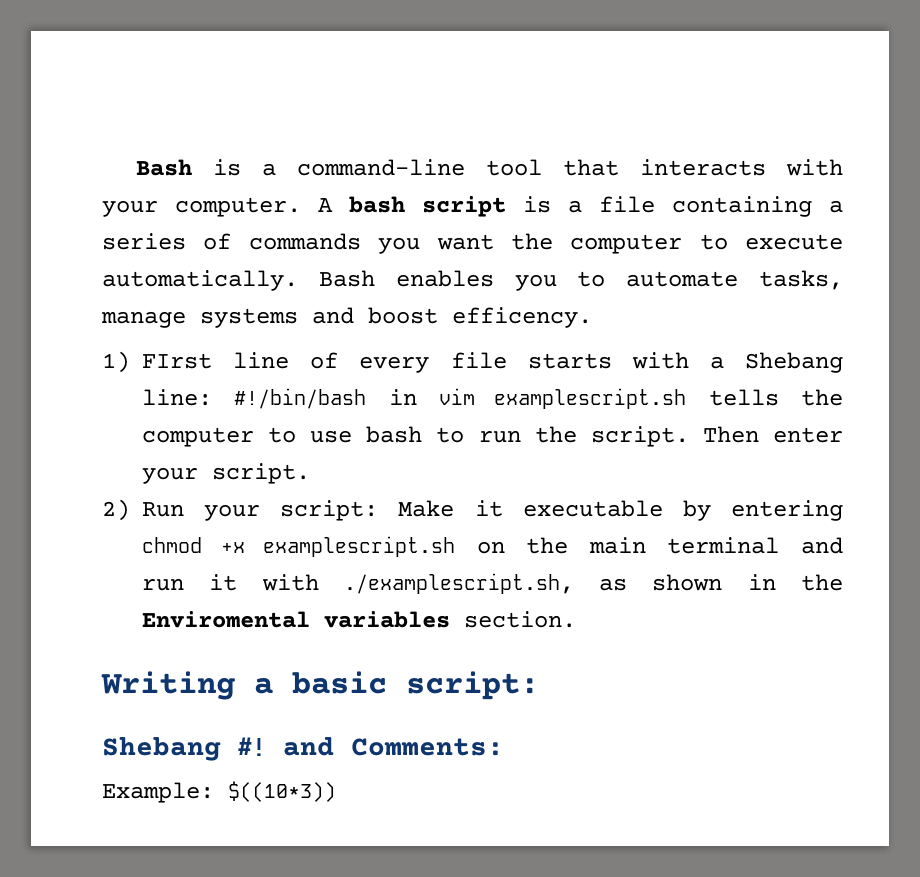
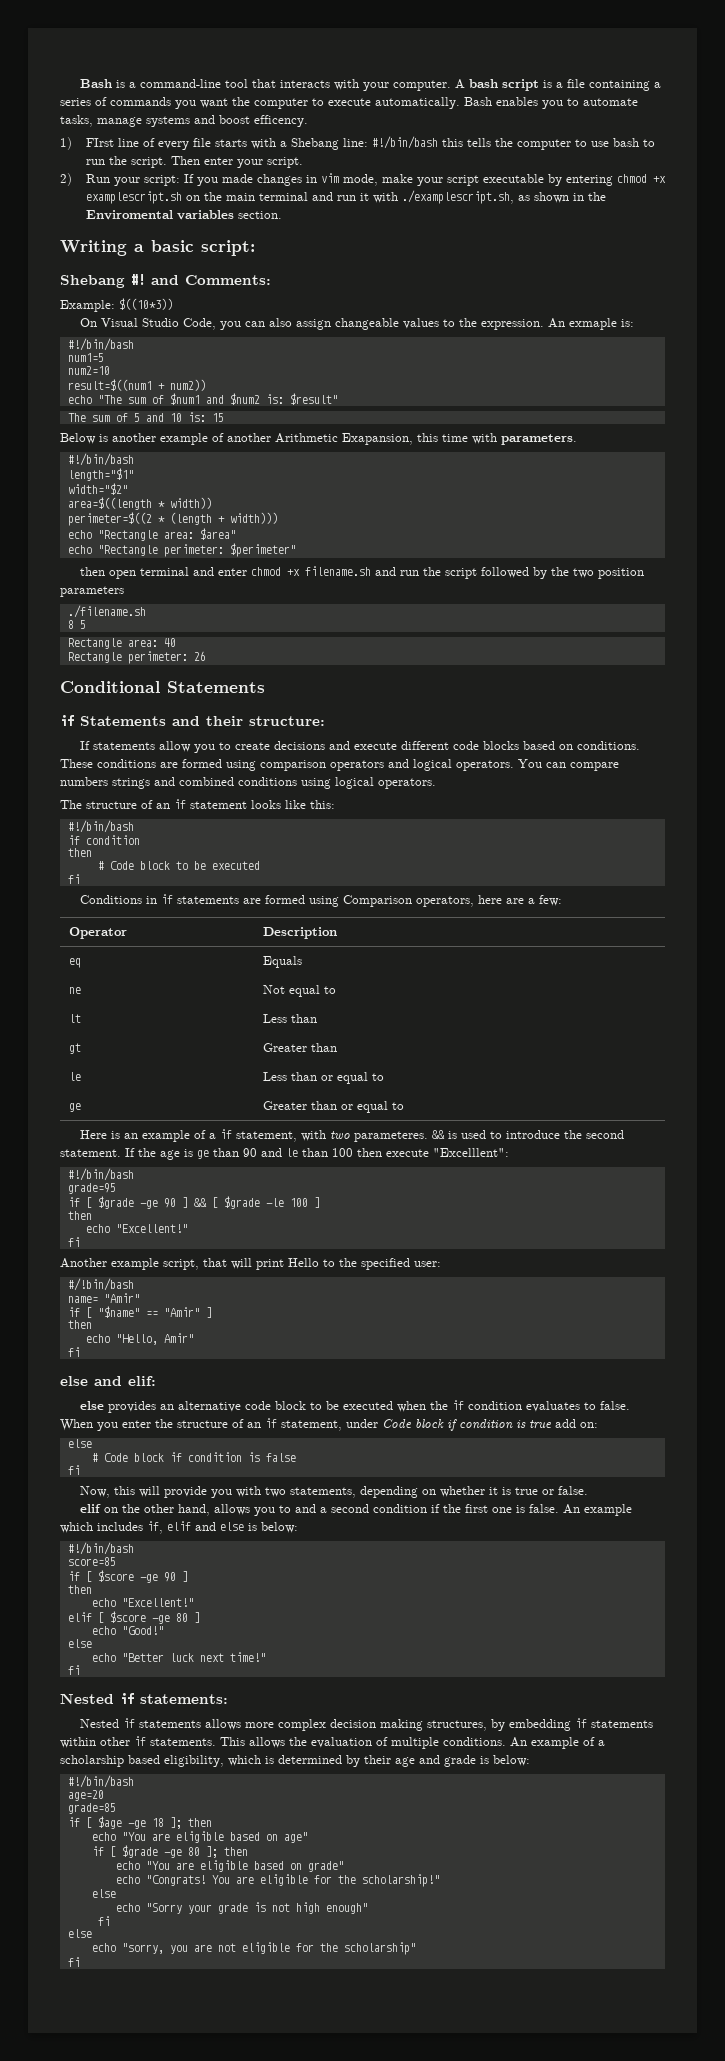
[388,388,687,409] in vim examplescript.sh -> [441,138,463,147] this
[398,500,503,517] Make it -> [183,173,479,186] If you made changes in vim mode, make your script
(336, 791) none -> [79,318,634,330] [67,338,134,351] [67,353,104,362] [67,366,110,375] [67,379,206,391] [67,393,338,405] [67,412,224,422] [60,433,577,445] [67,453,134,466] [67,468,134,481] [67,483,128,495] [67,497,212,510] [67,512,278,526] [67,528,236,541] [67,543,296,557] [79,566,644,579] [60,586,124,597] [67,605,146,618] [67,620,86,629] [67,638,176,649] [67,651,206,664] [60,681,265,693] [60,715,325,726] [79,741,640,753] [60,759,619,771] [60,777,436,789] [60,799,335,809] [67,820,134,833] [67,835,140,845] [67,848,92,857] [97,861,260,870] [67,874,80,884] [79,894,562,907] [68,927,127,939] [262,927,337,939] [68,958,81,968] [262,956,302,968] [68,987,81,994] [262,985,336,997] [68,1014,81,1023] [262,1014,317,1023] [68,1043,81,1054] [262,1043,337,1052] [68,1072,81,1081] [262,1072,384,1084] [68,1103,81,1112] [262,1101,404,1113] [79,1129,624,1142] [60,1148,509,1160] [67,1168,134,1181] [67,1183,116,1194] [67,1196,320,1209] [67,1211,92,1220] [85,1224,188,1233] [67,1237,80,1247] [60,1258,441,1270] [67,1278,134,1291] [67,1293,140,1303] [67,1306,212,1318] [67,1320,92,1329] [85,1333,194,1345] [67,1347,80,1357] [60,1376,156,1386] [79,1400,630,1413] [60,1418,598,1431] [67,1439,92,1448] [91,1452,296,1462] [67,1465,80,1475] [79,1486,588,1498] [79,1504,632,1516] [60,1521,298,1534] [67,1542,134,1555] [67,1557,116,1566] [67,1570,188,1583] [67,1585,92,1594] [91,1598,194,1607] [67,1611,200,1624] [91,1626,164,1635] [67,1639,92,1648] [91,1652,266,1662] [67,1665,80,1675] [60,1693,228,1704] [79,1718,653,1731] [60,1736,605,1749] [60,1755,530,1767] [67,1775,134,1788] [67,1790,104,1801] [67,1803,116,1814] [67,1816,212,1829] [91,1831,308,1843] [91,1845,248,1858] [115,1860,344,1872] [115,1874,440,1887] [91,1889,116,1898] [115,1902,368,1914] [97,1916,110,1926] [67,1929,92,1938] [91,1942,416,1955] [67,1957,80,1967] // On Visual Studio Code, you can also assign changeable values to the expression. An exmaple is: // #!/bin/bash // num1=5 // num2=10 // result=$((num1 + num2)) // echo "The sum of $num1 and $num2 is: $result" // The sum of 5 and 10 is: 15 // Below is another example of another Arithmetic Exapansion, this time with parameters. // #!/bin/bash // length="$1" // width="$2" // area=$((length * width)) // perimeter=$((2 * (length + width))) // echo "Rectangle area: $area" // echo "Rectangle perimeter: $perimeter" // then open terminal and enter chmod +x filename.sh and run the script followed by the two position parameters // ./filename.sh // 8 5 // Rectangle area: 40 // Rectangle perimeter: 26 // Conditional Statements // if Statements and their structure: // If statements allow you to create decisions and execute different code blocks based on conditions. These conditions are formed using comparison operators and logical operators. You can compare numbers strings and combined conditions using logical operators. // The structure of an if statement looks like this: // #!/bin/bash // if condition // then // # Code block to be executed // fi // Conditions in if statements are formed using Comparison operators, here are a few: // Operator | Description // eq | Equals // ne | Not equal to // lt | Less than // gt | Greater than // le | Less than or equal to // ge | Greater than or equal to // Here is an example of a if statement, with two parameteres. && is used to introduce the second statement. If the age is ge than 90 and le than 100 then execute "Excelllent": // #!/bin/bash // grade=95 // if [ $grade -ge 90 ] && [ $grade -le 100 ] // then // echo "Excellent!" // fi // Another example script, that will print Hello to the specified user: // #/!bin/bash // name= "Amir" // if [ "$name" == "Amir" ] // then // echo "Hello, Amir" // fi // else and elif: // else provides an alternative code block to be executed when the if condition evaluates to false. When you enter the structure of an if statement, under Code block if condition is true add on: // else // # Code block if condition is false // fi // Now, this will provide you with two statements, depending on whether it is true or false. // elif on the other hand, allows you to and a second condition if the first one is false. An example which includes if, elif and else is below: // #!/bin/bash // score=85 // if [ $score -ge 90 ] // then // echo "Excellent!" // elif [ $score -ge 80 ] // echo "Good!" // else // echo "Better luck next time!" // fi // Nested if statements: // Nested if statements allows more complex decision making structures, by embedding if statements within other if statements. This allows the evaluation of multiple conditions. An example of a scholarship based eligibility, which is determined by their age and grade is below: // #!/bin/bash // age=20 // grade=85 // if [ $age -ge 18 ]; then // echo "You are eligible based on age" // if [ $grade -ge 80 ]; then // echo "You are eligible based on grade" // echo "Congrats! You are eligible for the scholarship!" // else // echo "Sorry your grade is not high enough" // fi // else // echo "sorry, you are not eligible for the scholarship" // fi

